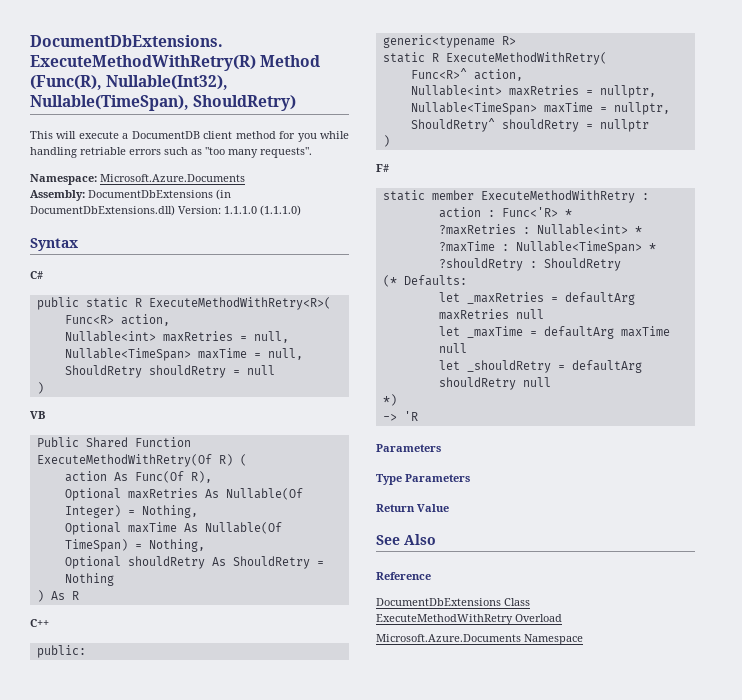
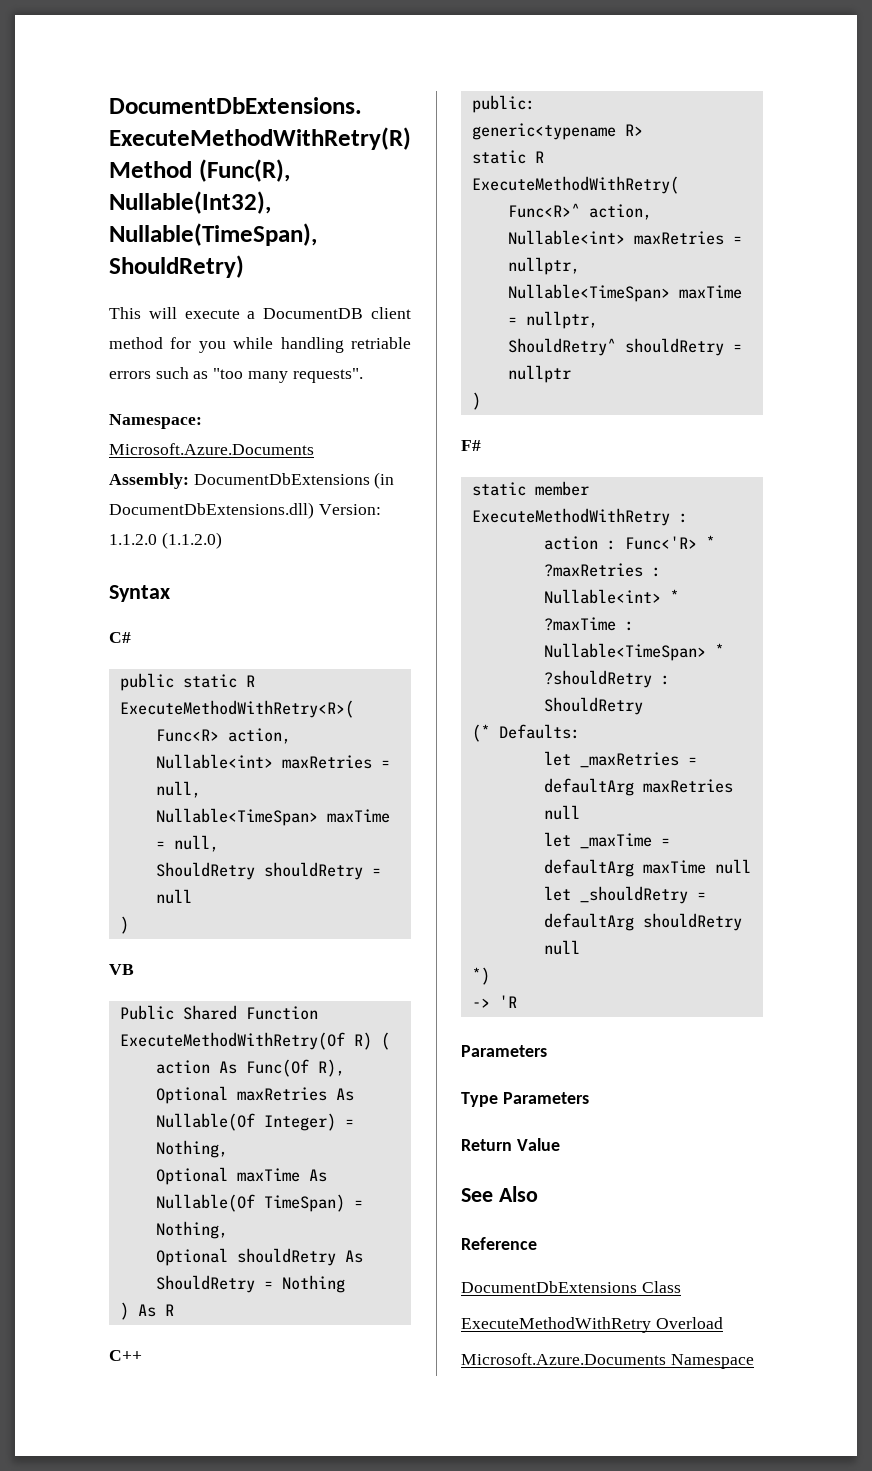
[224,205,301,216] 1.1.1.0 (1.1.1.0) -> [109,532,222,549] 1.1.2.0 (1.1.2.0)

